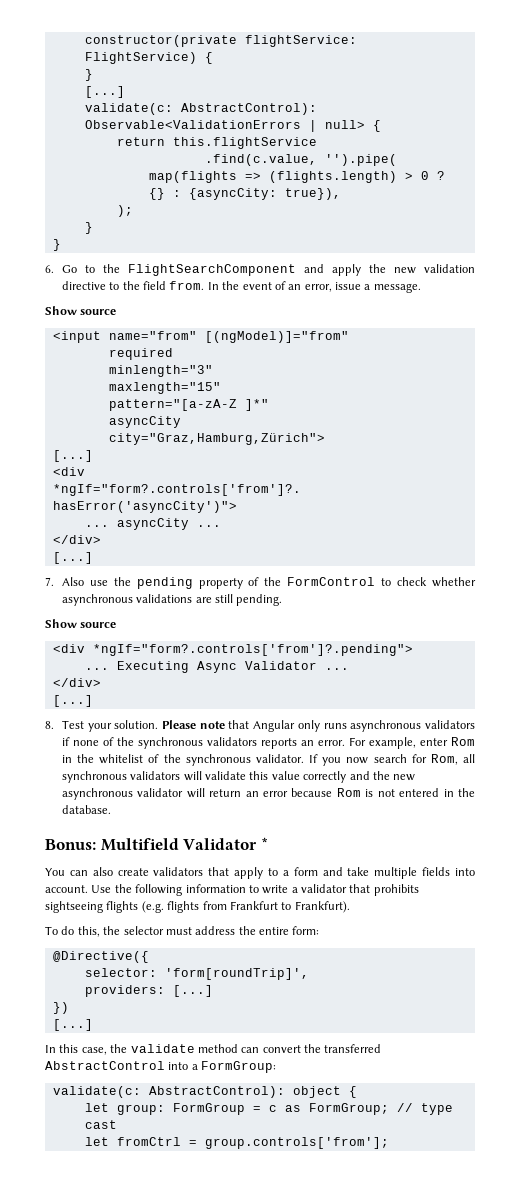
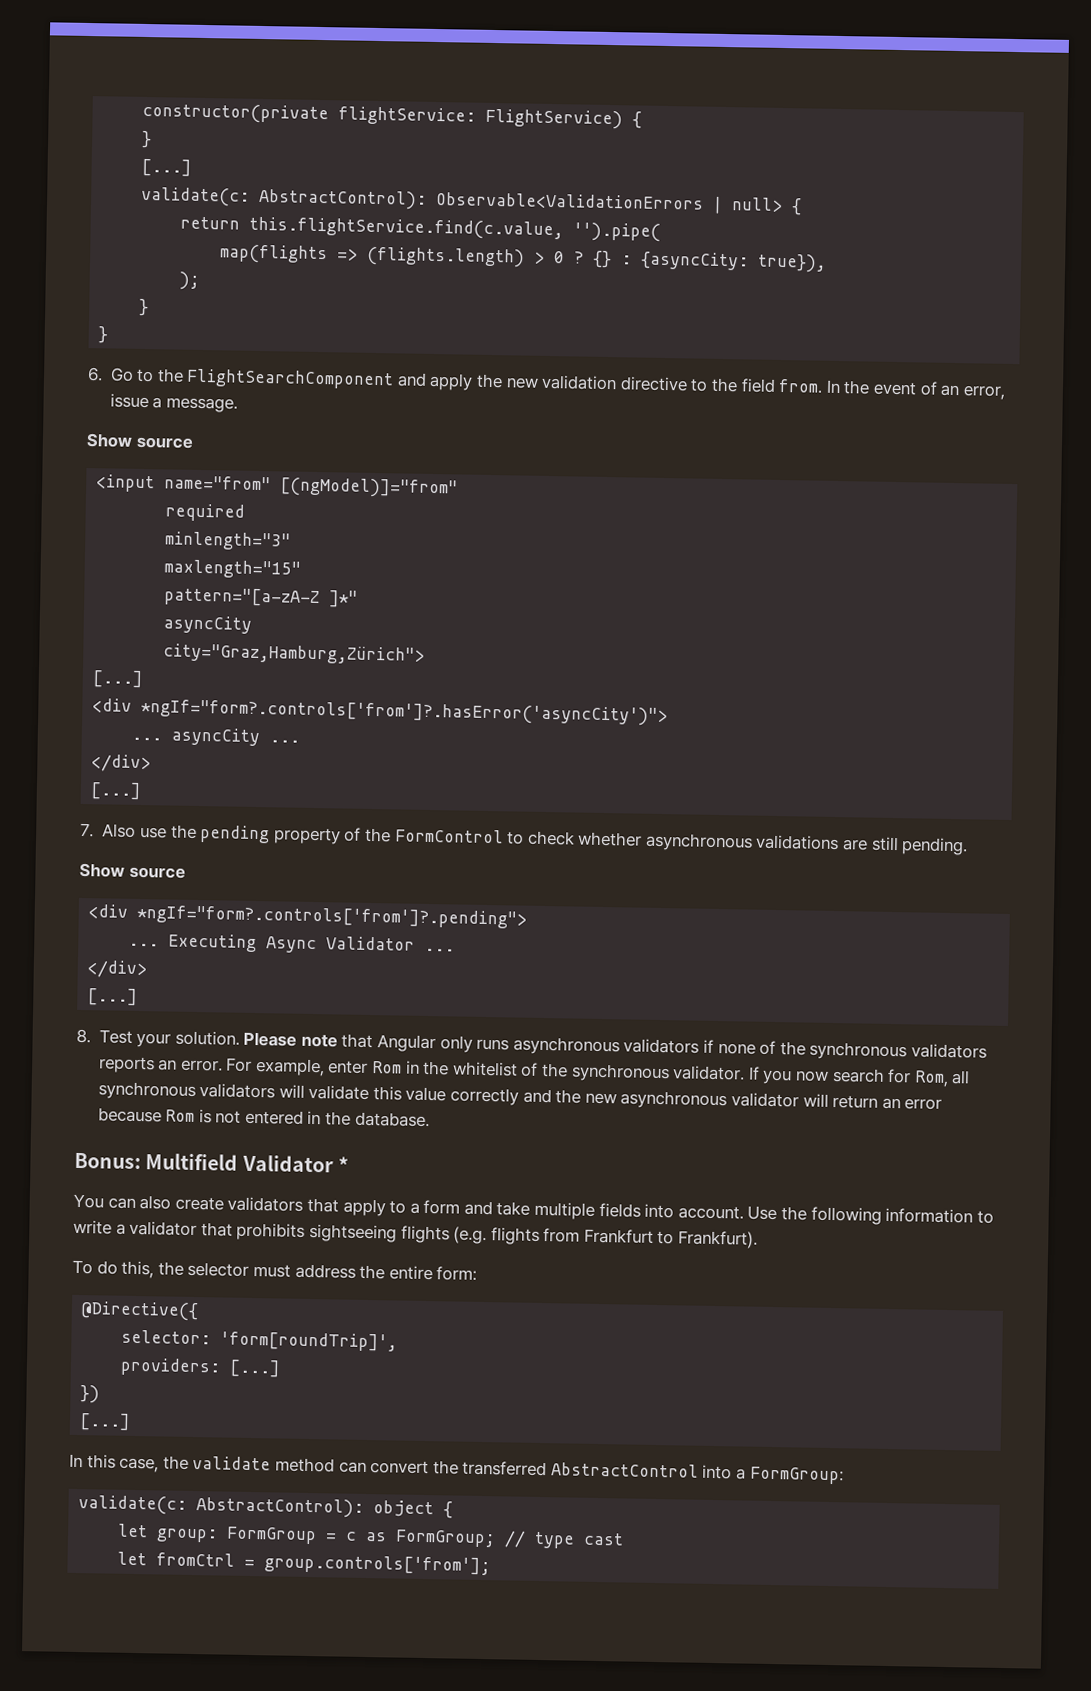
[172,137,317,149] [204,154,317,166] this.flightService // .find(c.value, -> [249,216,565,241] this.flightService.find(c.value,

